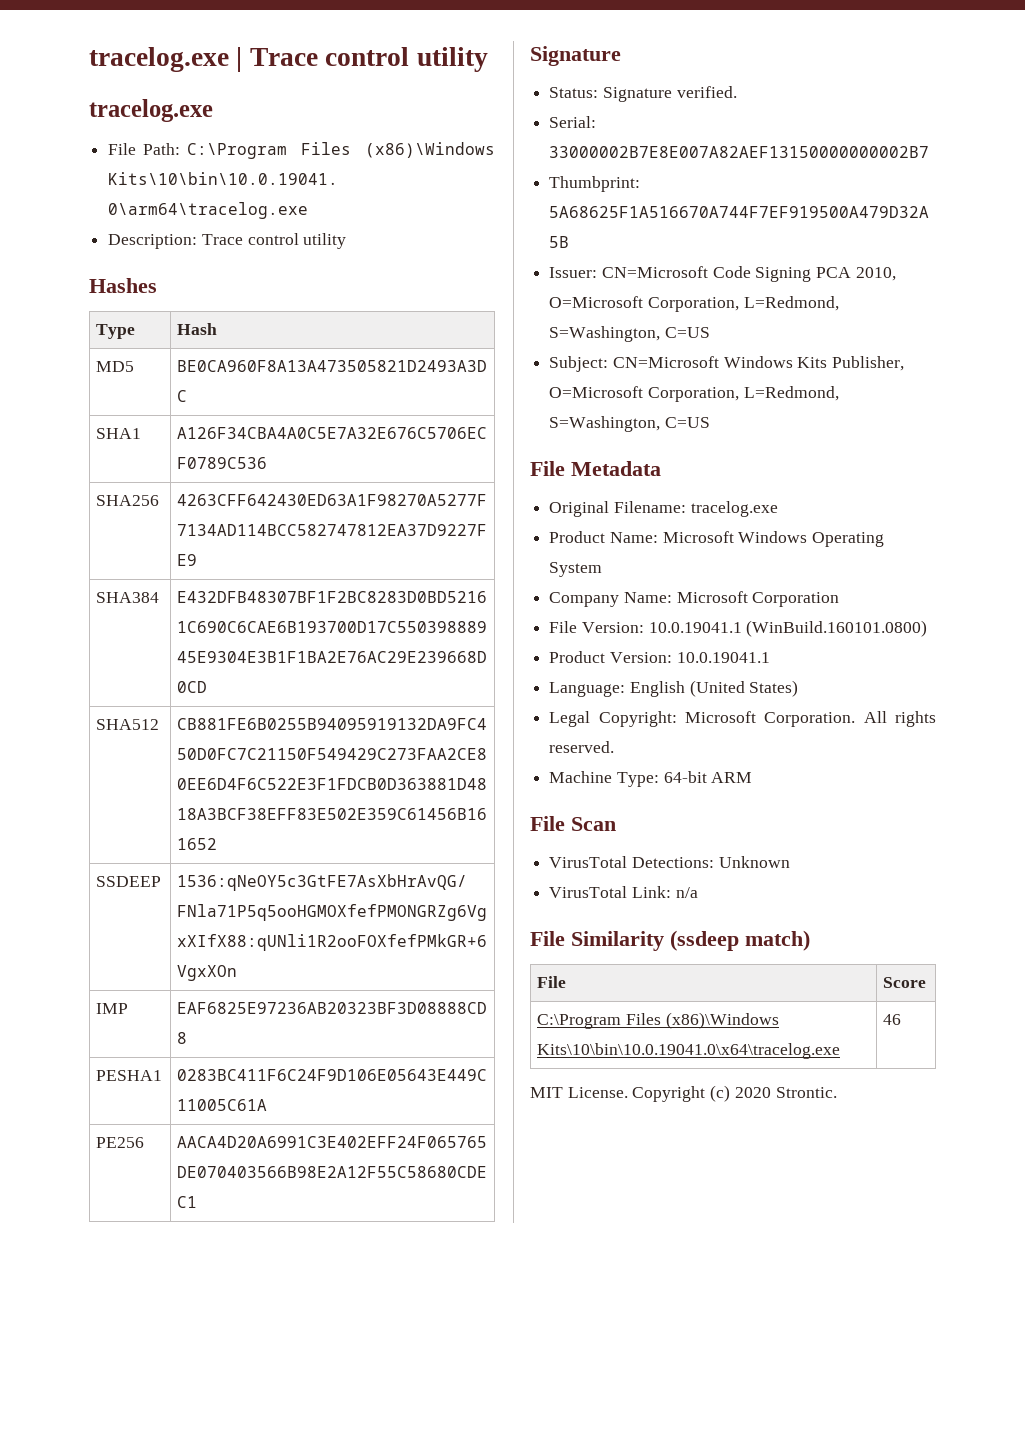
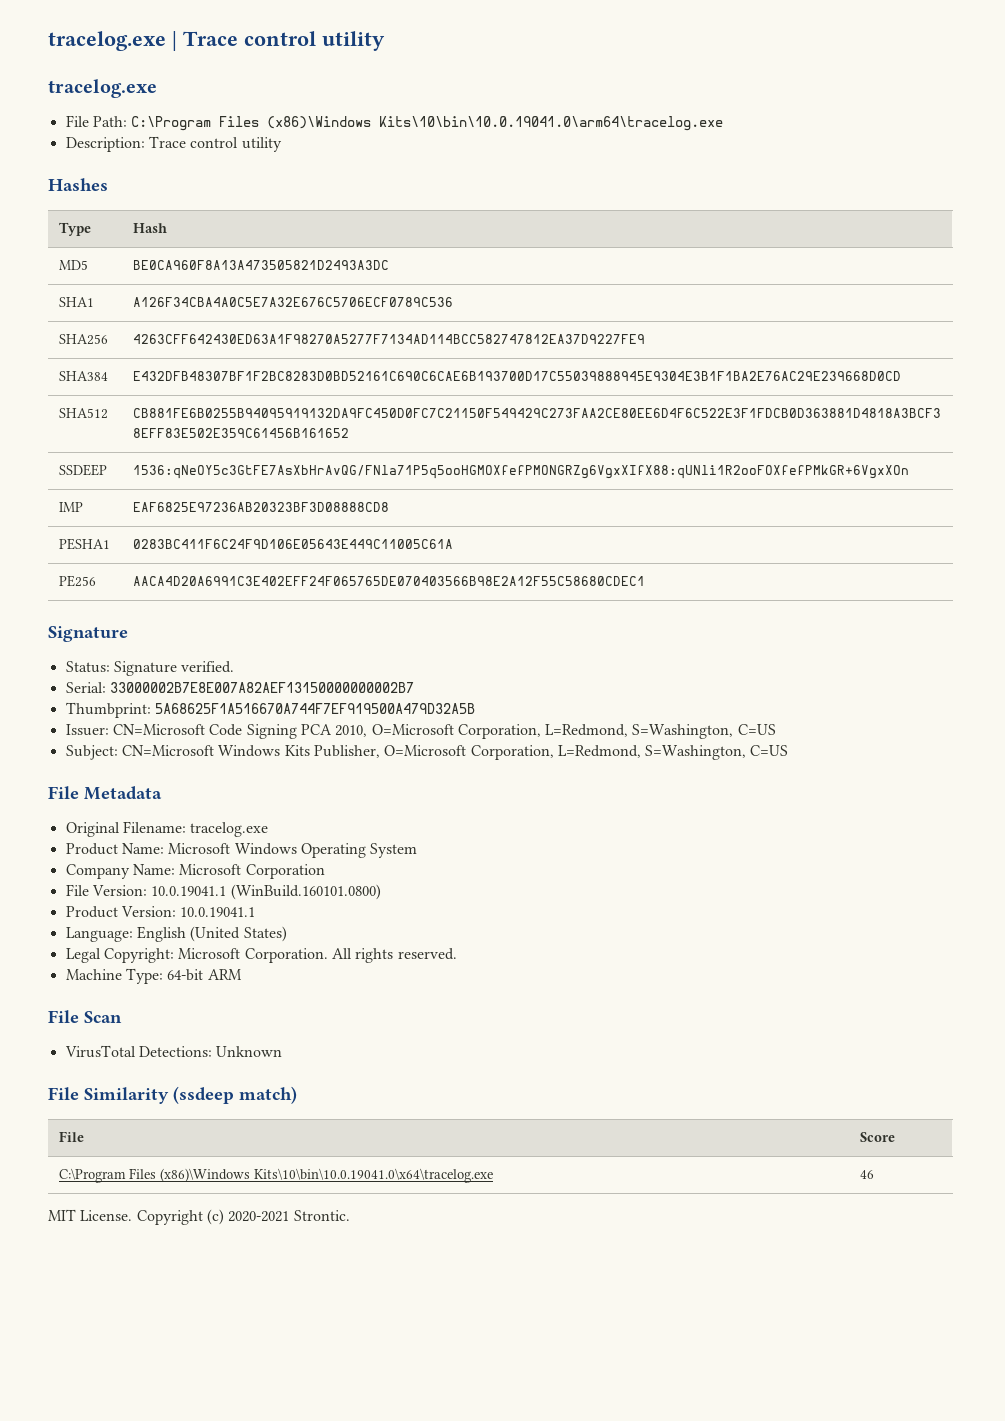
[549,886,698,898] // VirusTotal Link: n/a -> (283, 1051) none
[734,1087,771,1098] 2020 -> [228,1211,290,1222] 2020-2021

